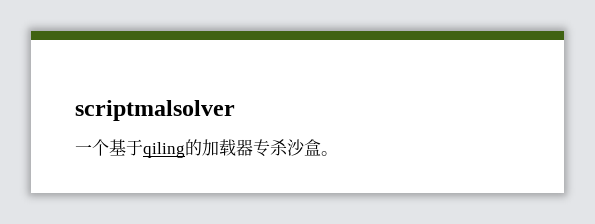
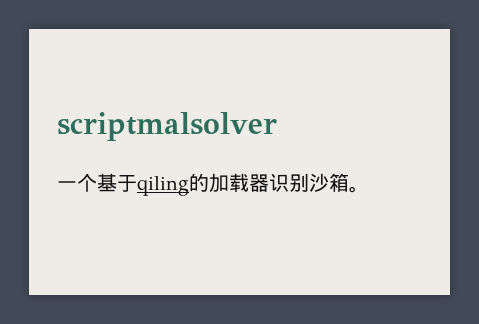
[253,139,321,157] 专杀沙盒 -> [269,173,349,192] 识别沙箱

